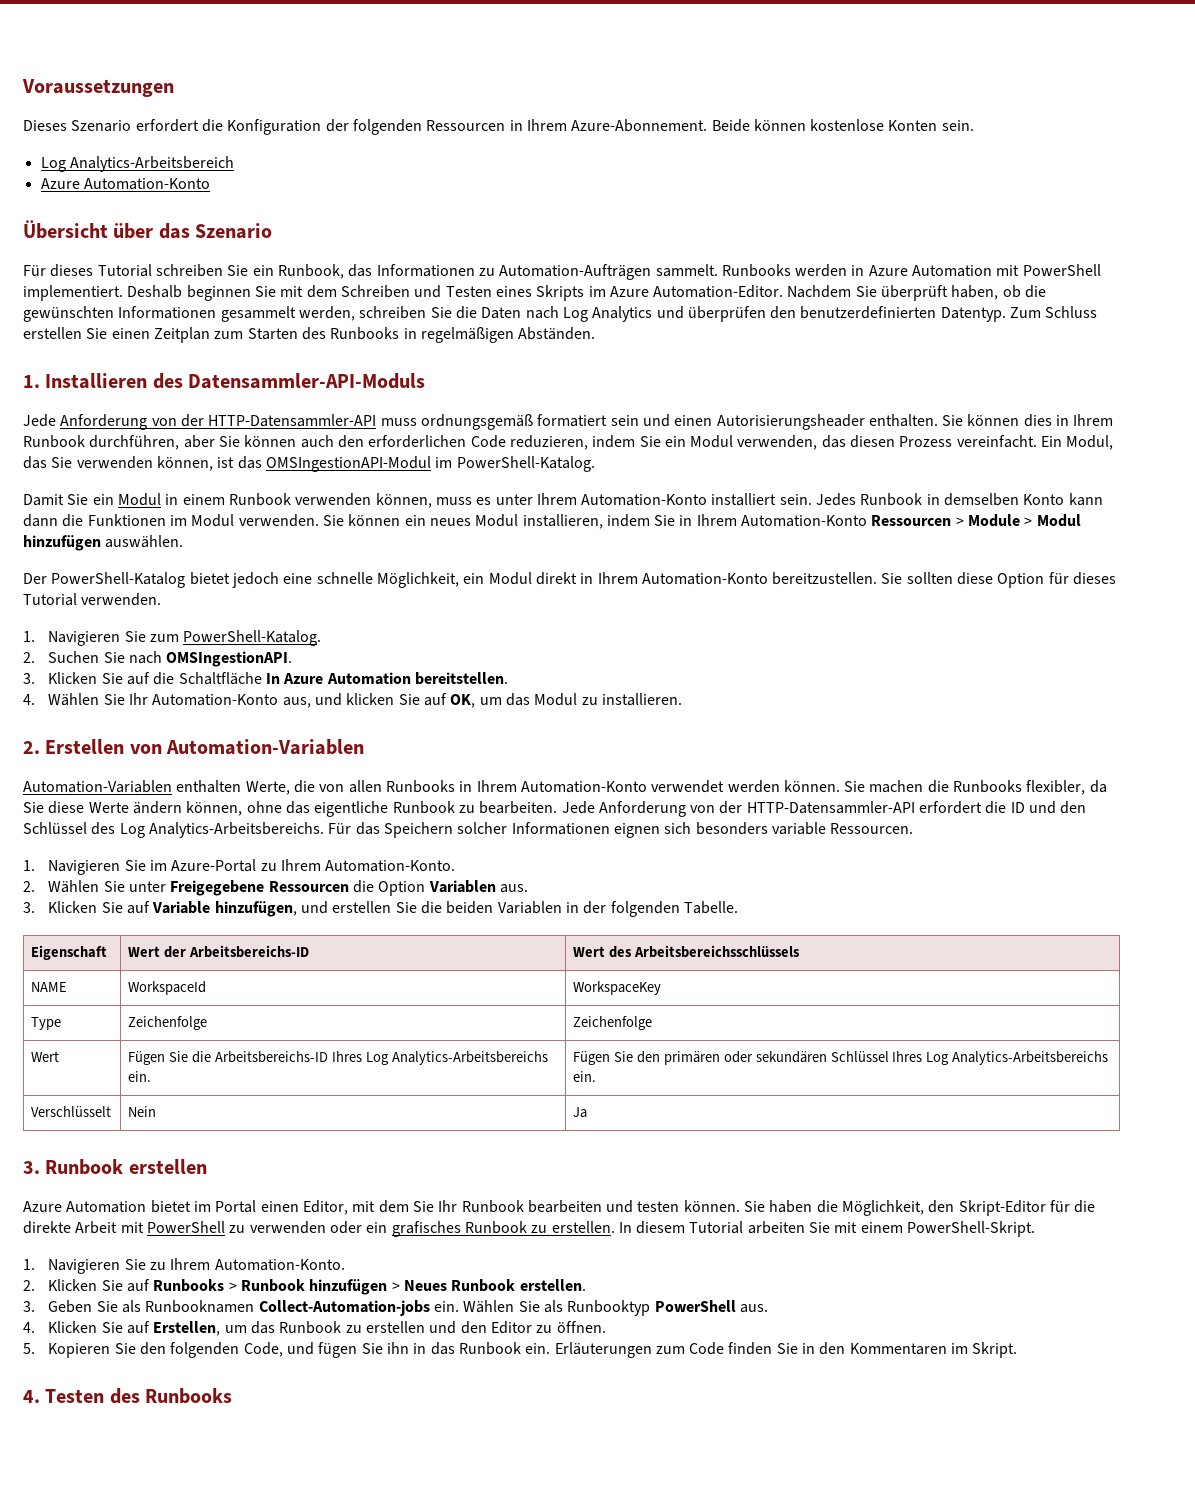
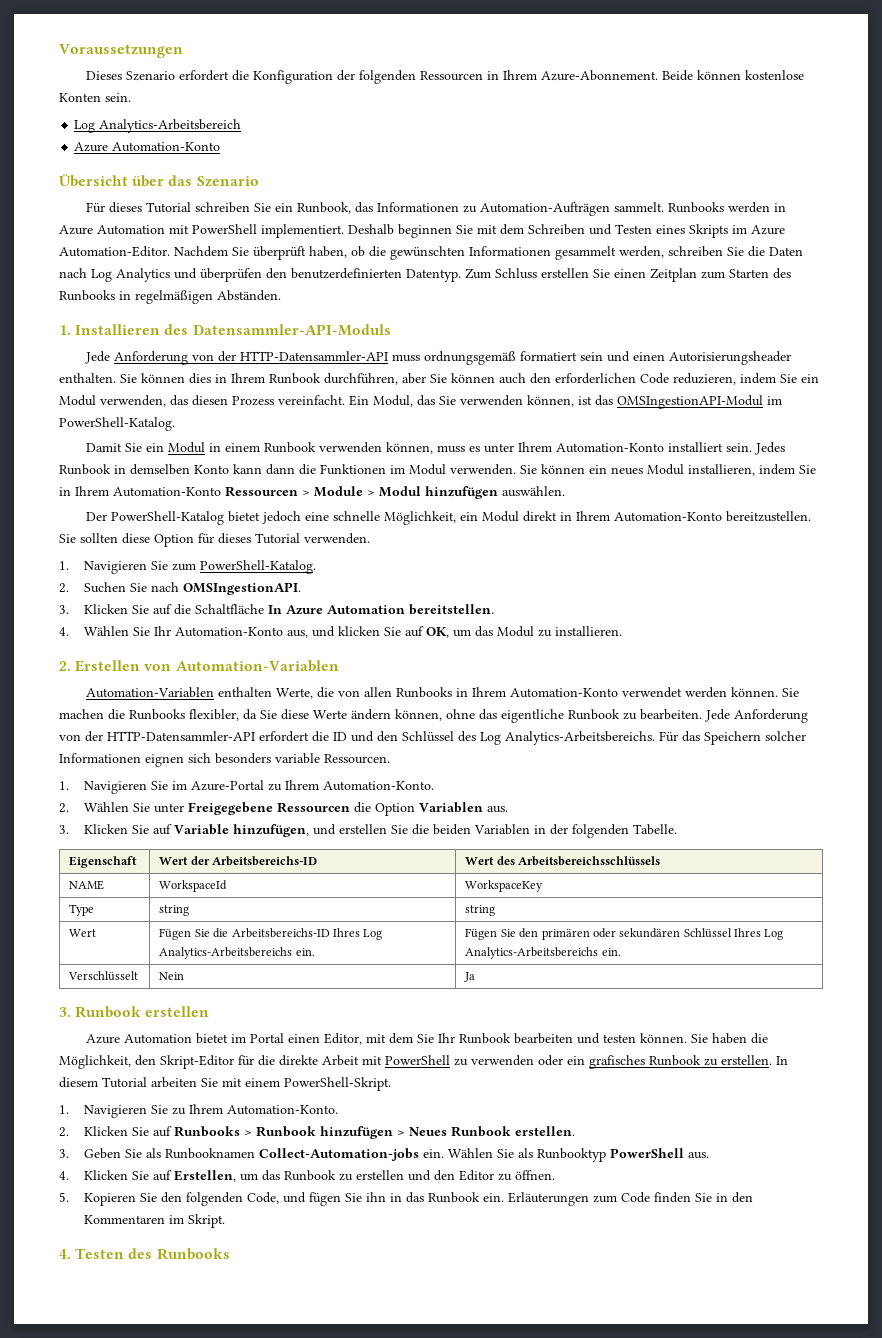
[128,1016,208,1030] [573,1016,653,1030] Zeichenfolge | Zeichenfolge -> [159,905,190,916] [465,905,496,916] string | string

